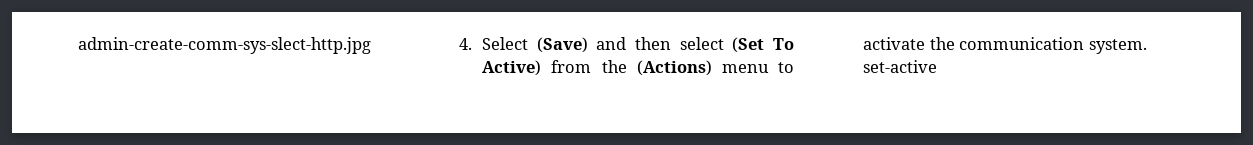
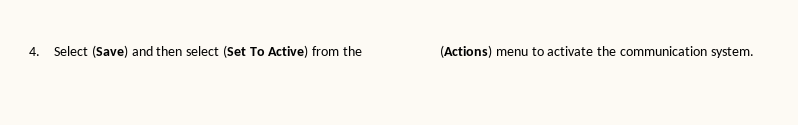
[78,37,371,54] admin-create-comm-sys-slect-http.jpg // -> (29, 51) none
[863,60,938,73] set-active -> (754, 52) none

